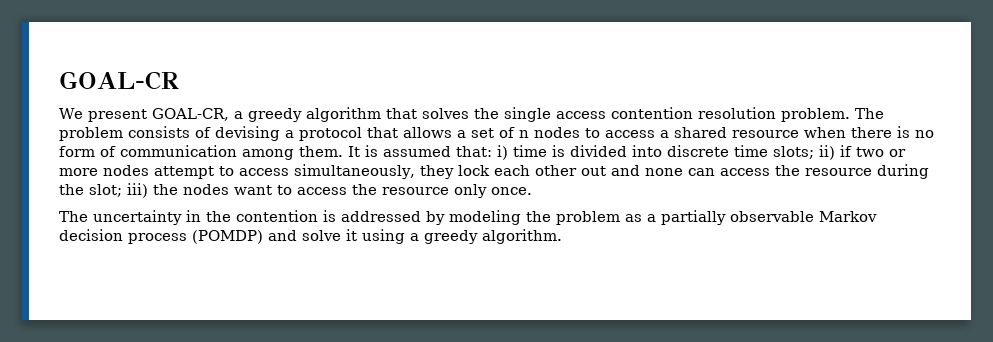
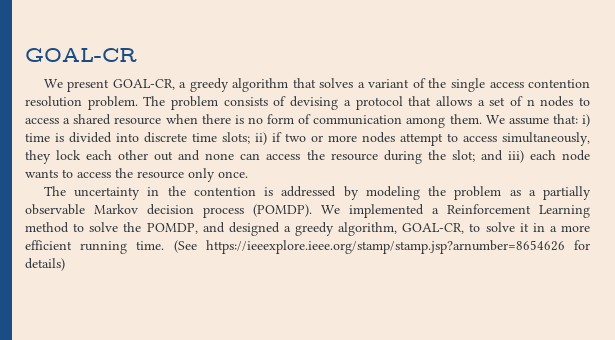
(469, 113) none -> [357,78,426,88] a variant of
[348,145,451,157] It is assumed -> [485,115,549,125] We assume
[127,183,272,198] iii) the nodes want -> [480,150,590,163] [25,169,58,178] and iii) each node wants
[192,229,562,244] (POMDP) and solve it using a greedy algorithm. -> [253,204,590,218] [25,222,590,236] [25,240,590,254] [25,258,65,271] (POMDP). We implemented a Reinforcement Learning method to solve the POMDP, and designed a greedy algorithm, GOAL-CR, to solve it in a more efficient running time. (See https://ieeexplore.ieee.org/stamp/stamp.jsp?arnumber=8654626 for details)

